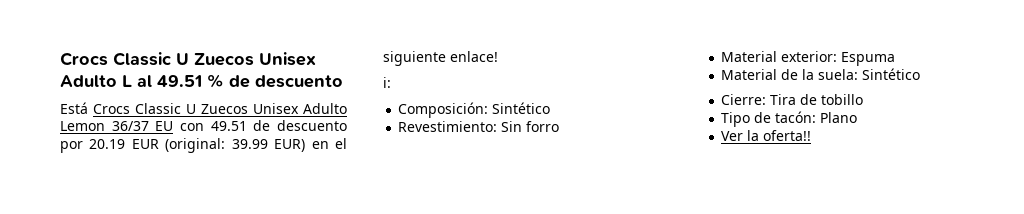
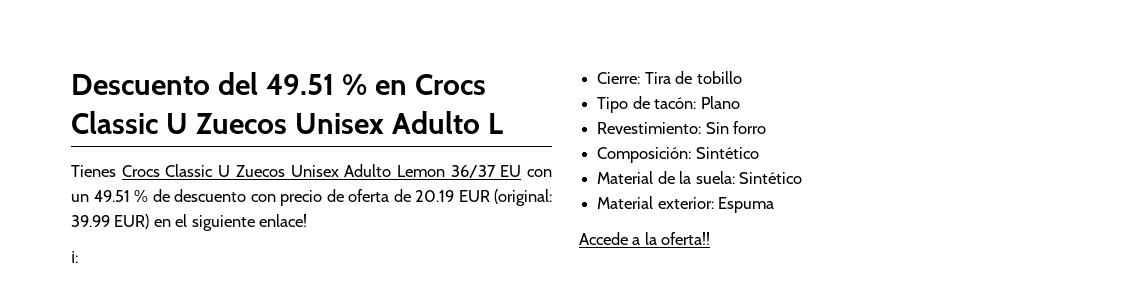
(60, 59) none -> [71,72,408,95] Descuento del 49.51 % en
[137,74,343,88] [60,102,88,114] al 49.51 % de descuento // Está -> [71,165,116,177] // Tienes
[210,120,347,131] [60,141,83,153] 49.51 de descuento por -> [71,189,411,206] un 49.51 % de descuento con precio de oferta de
[398,102,551,118] [398,121,560,132] [721,51,896,66] [721,68,921,80] // Composición: Sintético // Revestimiento: Sin forro // Material exterior: Espuma // Material de la suela: Sintético -> (78, 257) none
[721,131,744,141] Ver -> [597,121,767,134] [597,147,759,163] [597,171,802,184] [597,196,775,213] [579,232,641,245] Revestimiento: Sin forro // Composición: Sintético // Material de la suela: Sintético // Material exterior: Espuma // Accede a

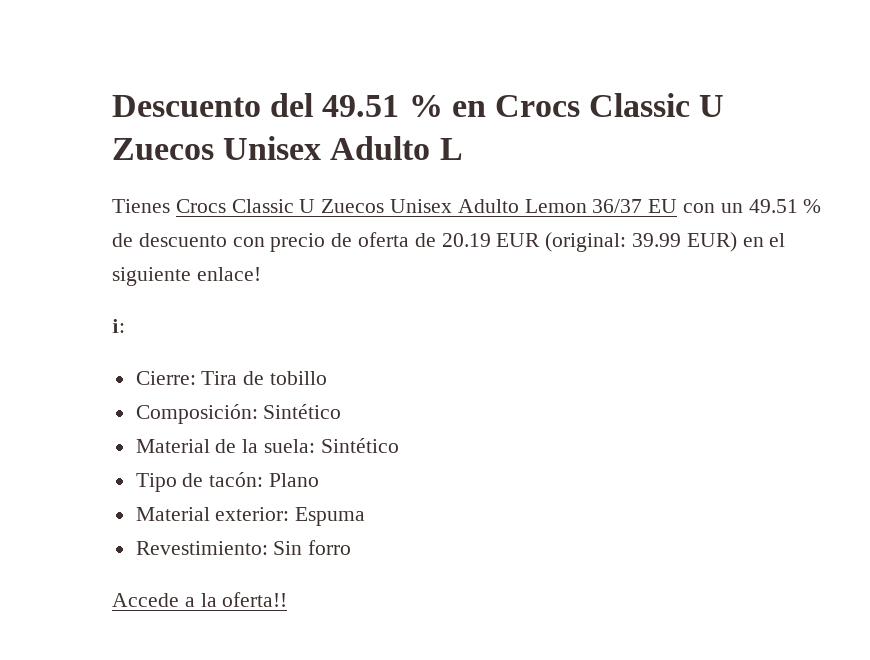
[597,96,740,113] [597,121,767,134] // Tipo de tacón: Plano // Revestimiento: Sin forro -> (328, 378) none
(802, 178) none -> [135,472,320,492] // Tipo de tacón: Plano
(775, 205) none -> [135,540,352,555] // Revestimiento: Sin forro

